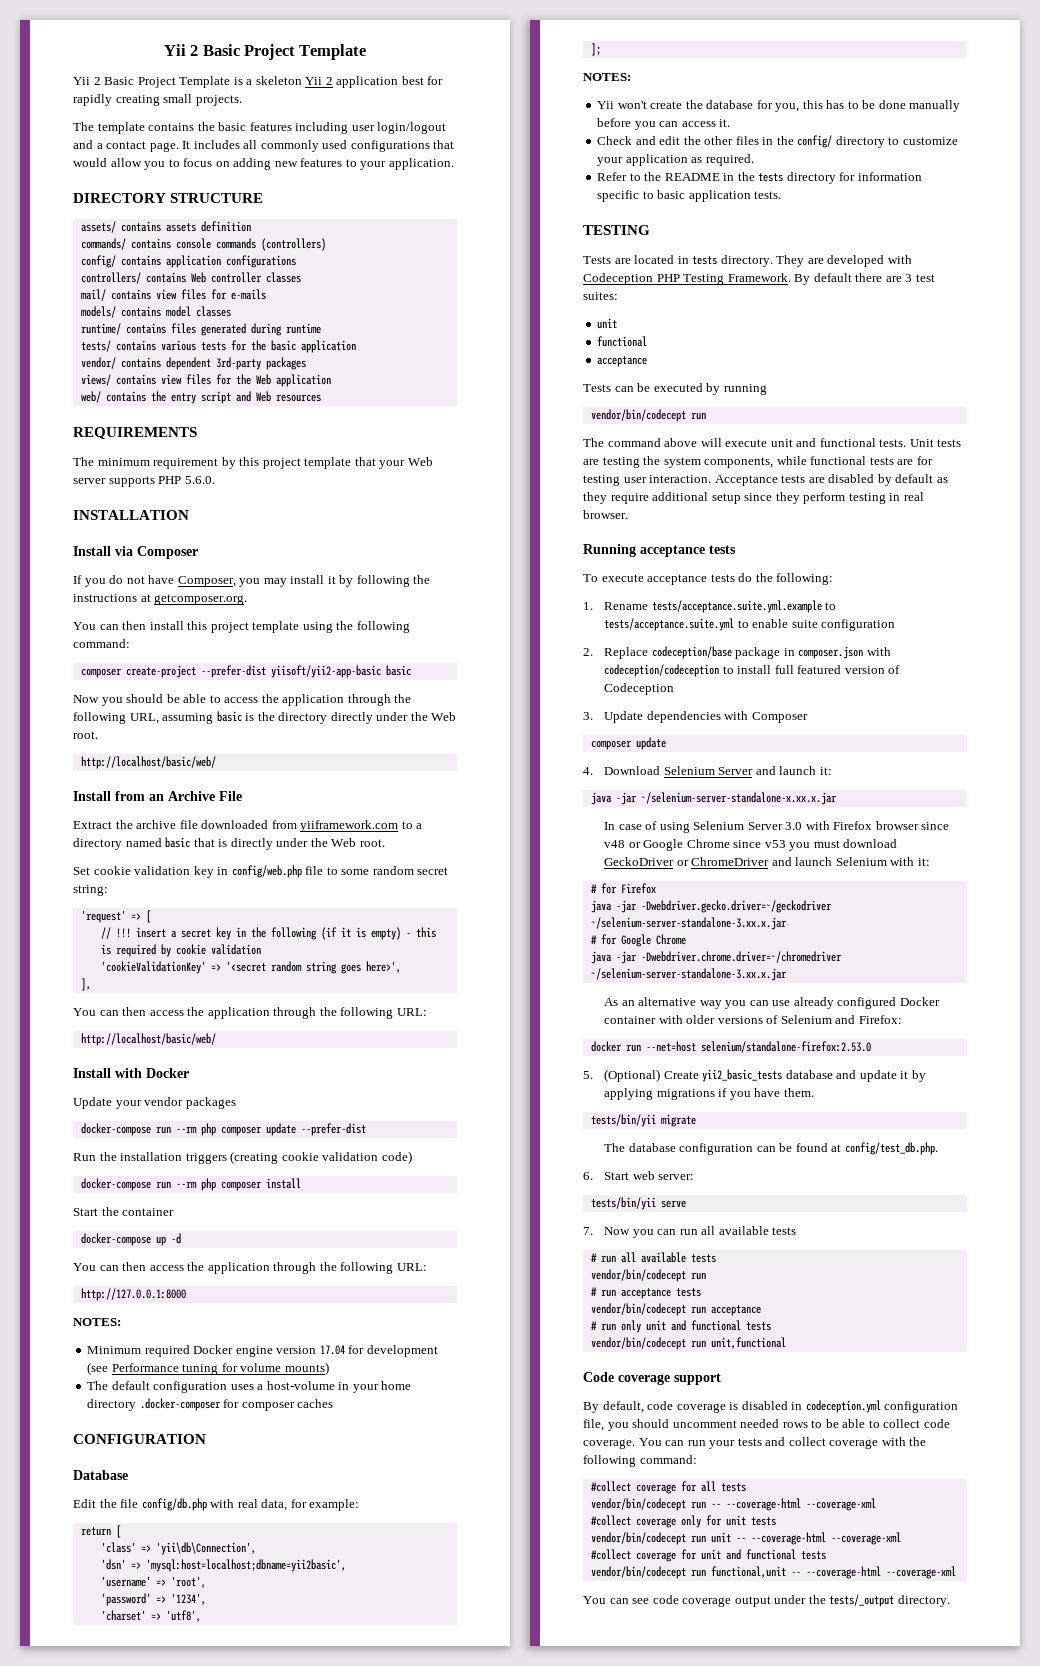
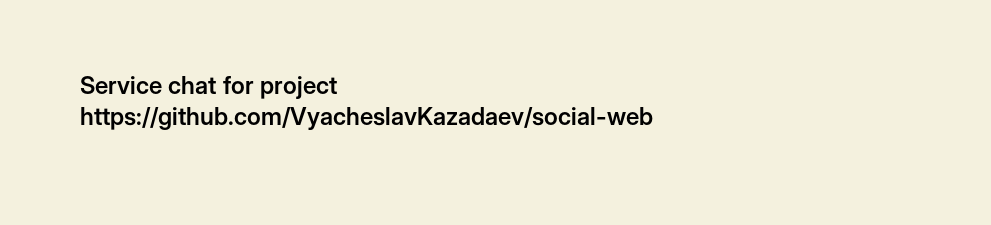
[163,44,367,60] [73,76,444,88] [73,94,242,106] [73,122,447,134] [73,140,455,152] [73,158,454,170] [73,193,264,203] [80,221,251,233] [80,238,326,251] [80,255,296,268] [80,272,301,284] [80,289,266,301] [80,306,231,318] [80,323,321,336] [80,340,356,353] [80,357,306,370] [80,374,331,387] [80,391,321,404] [73,427,197,439] [73,457,433,469] [73,476,215,487] [73,510,189,520] [73,546,198,559] [73,575,431,587] [73,594,248,605] [73,621,410,633] [73,639,130,648] [80,665,411,678] [73,694,412,706] [73,711,457,724] [73,731,98,739] [80,756,216,769] [73,791,242,801] [73,820,423,832] [73,837,385,850] [73,865,449,878] [73,885,108,896] [80,910,151,923] [100,927,436,940] [100,944,261,957] [100,961,401,974] [80,978,91,991] [73,1007,427,1019] [80,1033,216,1046] [73,1068,189,1078] [73,1097,236,1109] [80,1123,366,1136] [73,1151,412,1164] [80,1178,301,1191] [73,1207,175,1216] [80,1233,181,1246] [73,1262,427,1274] [80,1288,186,1301] [73,1318,121,1326] [87,1345,438,1357] [87,1362,329,1375] [87,1381,412,1393] [87,1398,334,1411] [73,1434,206,1444] [73,1470,128,1480] [73,1498,360,1511] [80,1525,121,1538] [100,1542,256,1555] [100,1559,346,1572] [100,1576,206,1588] [100,1593,206,1606] [100,1610,201,1622] [590,43,601,56] [583,73,631,81] [597,100,961,112] [597,118,731,130] [597,135,958,148] [597,154,754,166] [597,172,922,184] [597,190,782,202] [583,225,650,235] [583,255,912,267] [583,273,935,285] [583,292,618,300] [597,318,618,329] [597,336,648,347] [597,356,648,367] [583,383,767,395] [590,409,706,422] [583,438,962,447] [583,456,933,468] [583,474,948,486] [583,492,924,504] [583,510,628,519] [583,544,736,557] [583,573,834,585] [583,600,837,613] [604,618,896,631] [583,646,891,659] [604,664,901,677] [604,683,675,695] [583,711,808,723] [590,737,666,750] [583,766,832,775] [590,792,837,805] [604,821,950,833] [604,839,898,851] [604,857,930,866] [590,883,656,894] [590,900,832,913] [590,917,787,930] [590,934,686,947] [590,951,842,964] [590,968,787,981] [604,997,940,1009] [604,1015,902,1024] [590,1041,871,1053] [583,1069,926,1082] [604,1088,814,1100] [590,1114,696,1127] [604,1142,938,1155] [583,1171,695,1180] [590,1197,686,1210] [583,1226,797,1238] [590,1252,716,1263] [590,1269,706,1282] [590,1287,701,1299] [590,1303,761,1316] [590,1320,771,1333] [590,1337,786,1350] [583,1372,721,1385] [583,1400,959,1413] [583,1419,950,1431] [583,1437,927,1449] [583,1455,697,1467] [590,1481,746,1494] [590,1498,876,1511] [590,1515,776,1528] [590,1532,901,1545] [590,1549,826,1562] [590,1566,956,1579] [583,1594,950,1607] Yii 2 Basic Project Template // Yii 2 Basic Project Template is a skeleton Yii 2 application best for rapidly creating small projects. // The template contains the basic features including user login/logout and a contact page. It includes all commonly used configurations that would allow you to focus on adding new features to your application. // DIRECTORY STRUCTURE // assets/ contains assets definition // commands/ contains console commands (controllers) // config/ contains application configurations // controllers/ contains Web controller classes // mail/ contains view files for e-mails // models/ contains model classes // runtime/ contains files generated during runtime // tests/ contains various tests for the basic application // vendor/ contains dependent 3rd-party packages // views/ contains view files for the Web application // web/ contains the entry script and Web resources // REQUIREMENTS // The minimum requirement by this project template that your Web server supports PHP 5.6.0. // INSTALLATION // Install via Composer // If you do not have Composer, you may install it by following the instructions at getcomposer.org. // You can then install this project template using the following command: // composer create-project --prefer-dist yiisoft/yii2-app-basic basic // Now you should be able to access the application through the following URL, assuming basic is the directory directly under the Web root. // http://localhost/basic/web/ // Install from an Archive File // Extract the archive file downloaded from yiiframework.com to a directory named basic that is directly under the Web root. // Set cookie validation key in config/web.php file to some random secret string: // 'request' => [ // // !!! insert a secret key in the following (if it is empty) - this is required by cookie validation // 'cookieValidationKey' => '<secret random string goes here>', // ], // You can then access the application through the following URL: // http://localhost/basic/web/ // Install with Docker // Update your vendor packages // docker-compose run --rm php composer update --prefer-dist // Run the installation triggers (creating cookie validation code) // docker-compose run --rm php composer install // Start the container // docker-compose up -d // You can then access the application through the following URL: // http://127.0.0.1:8000 // NOTES: // Minimum required Docker engine version 17.04 for development (see Performance tuning for volume mounts) // The default configuration uses a host-volume in your home directory .docker-composer for composer caches // CONFIGURATION // Database // Edit the file config/db.php with real data, for example: // return [ // 'class' => 'yii\db\Connection', // 'dsn' => 'mysql:host=localhost;dbname=yii2basic', // 'username' => 'root', // 'password' => '1234', // 'charset' => 'utf8', // ]; // NOTES: // Yii won't create the database for you, this has to be done manually before you can access it. // Check and edit the other files in the config/ directory to customize your application as required. // Refer to the README in the tests directory for information specific to basic application tests. // TESTING // Tests are located in tests directory. They are developed with Codeception PHP Testing Framework. By default there are 3 test suites: // unit // functional // acceptance // Tests can be executed by running // vendor/bin/codecept run // The command above will execute unit and functional tests. Unit tests are testing the system components, while functional tests are for testing user interaction. Acceptance tests are disabled by default as they require additional setup since they perform testing in real browser. // Running acceptance tests // To execute acceptance tests do the following: // 1. Rename tests/acceptance.suite.yml.example to tests/acceptance.suite.yml to enable suite configuration // 2. Replace codeception/base package in composer.json with codeception/codeception to install full featured version of Codeception // 3. Update dependencies with Composer // composer update // 4. Download Selenium Server and launch it: // java -jar ~/selenium-server-standalone-x.xx.x.jar // In case of using Selenium Server 3.0 with Firefox browser since v48 or Google Chrome since v53 you must download GeckoDriver or ChromeDriver and launch Selenium with it: // # for Firefox // java -jar -Dwebdriver.gecko.driver=~/geckodriver ~/selenium-server-standalone-3.xx.x.jar // # for Google Chrome // java -jar -Dwebdriver.chrome.driver=~/chromedriver ~/selenium-server-standalone-3.xx.x.jar // As an alternative way you can use already configured Docker container with older versions of Selenium and Firefox: // docker run --net=host selenium/standalone-firefox:2.53.0 // 5. (Optional) Create yii2_basic_tests database and update it by applying migrations if you have them. // tests/bin/yii migrate // The database configuration can be found at config/test_db.php. // 6. Start web server: // tests/bin/yii serve // 7. Now you can run all available tests // # run all available tests // vendor/bin/codecept run // # run acceptance tests // vendor/bin/codecept run acceptance // # run only unit and functional tests // vendor/bin/codecept run unit,functional // Code coverage support // By default, code coverage is disabled in codeception.yml configuration file, you should uncomment needed rows to be able to collect code coverage. You can run your tests and collect coverage with the following command: // #collect coverage for all tests // vendor/bin/codecept run -- --coverage-html --coverage-xml // #collect coverage only for unit tests // vendor/bin/codecept run unit -- --coverage-html --coverage-xml // #collect coverage for unit and functional tests // vendor/bin/codecept run functional,unit -- --coverage-html --coverage-xml // You can see code coverage output under the tests/_output directory. -> [80,76,338,99] [80,107,653,130] Service chat for project https://github.com/VyacheslavKazadaev/social-web

